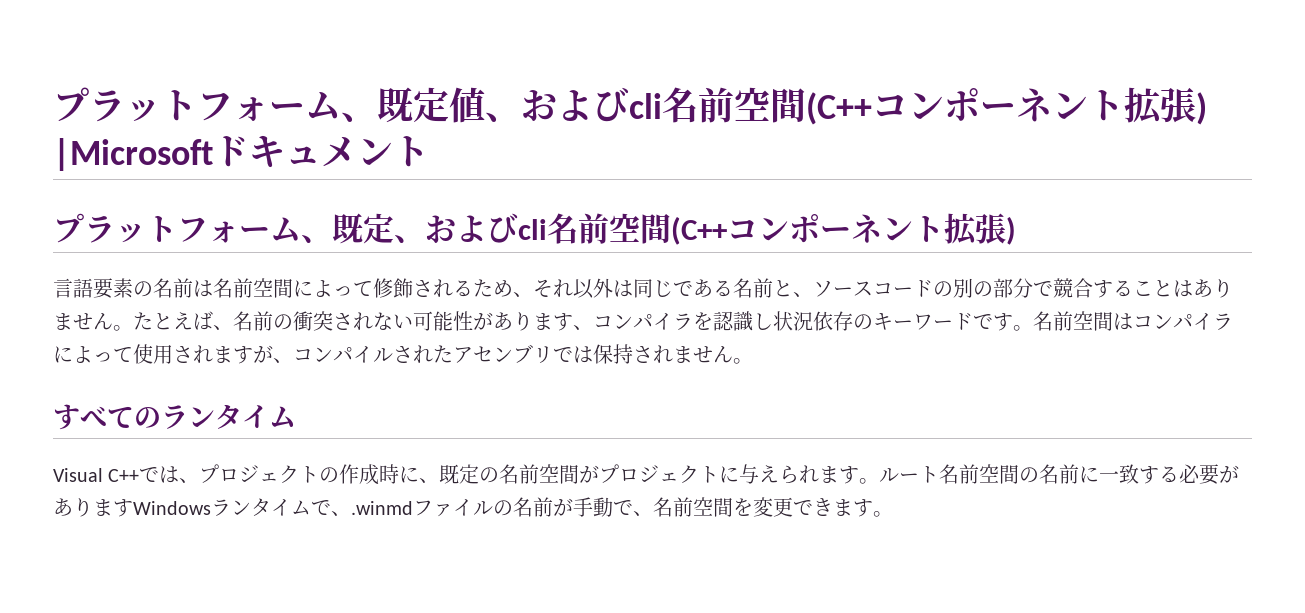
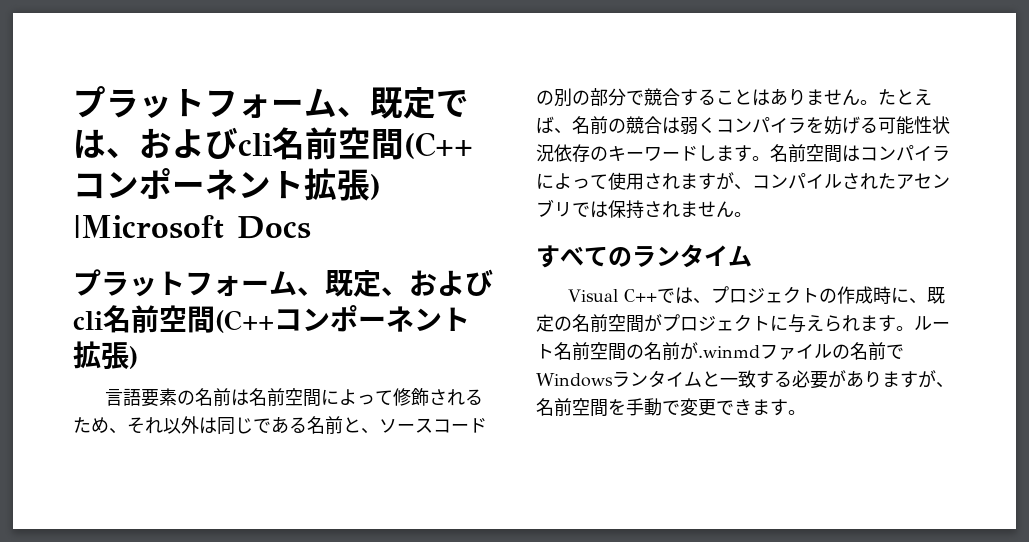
[53,87,485,123] プラットフォーム、既定値 -> [73,86,469,119] [73,129,106,159] プラットフォーム、既定では
[213,135,429,168] ドキュメント -> [237,216,311,239] Docs
[293,311,773,331] 衝突されない可能性があります、コンパイラを認識し -> [626,116,932,135] 競合は弱くコンパイラを妨げる可能性
[973,314,993,329] で -> [698,145,734,161] しま
[1079,466,1100,483] に -> [680,342,904,360] [536,370,720,388] が.winmdファイルの名前でWindowsランタイムと
[133,497,633,517] Windowsランタイムで、.winmdファイルの名前が手動で -> [918,370,936,388] が
(753, 507) none -> [626,398,680,416] 手動で

